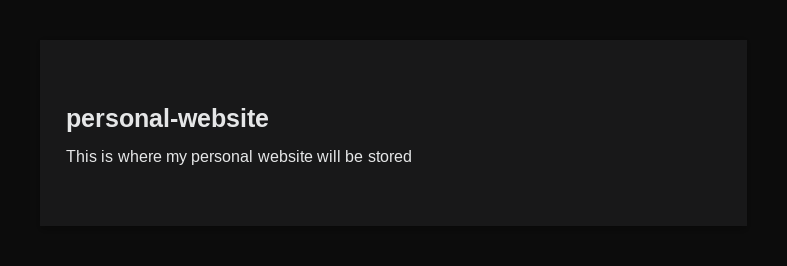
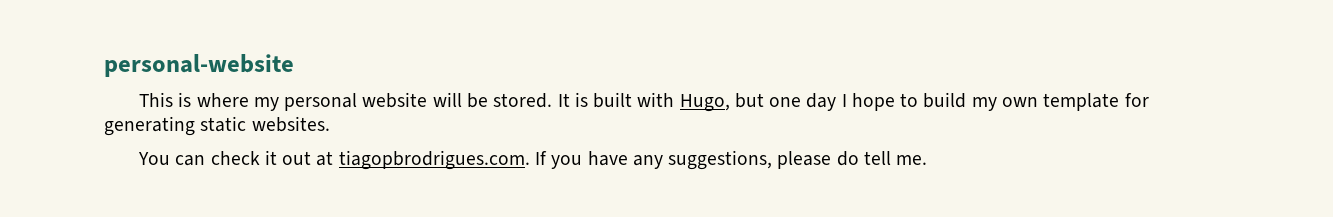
[367,150,412,162] stored -> [493,92,1149,112] [104,116,330,136] [138,150,928,170] stored. It is built with Hugo, but one day I hope to build my own template for generating static websites. // You can check it out at tiagopbrodrigues.com. If you have any suggestions, please do tell me.

